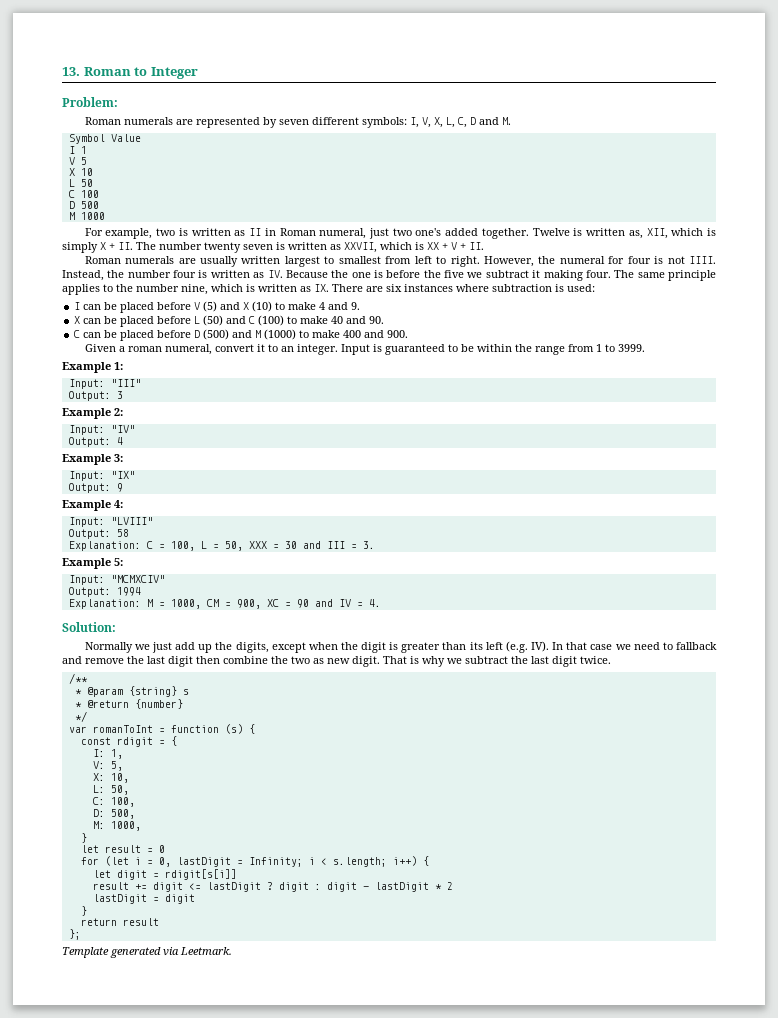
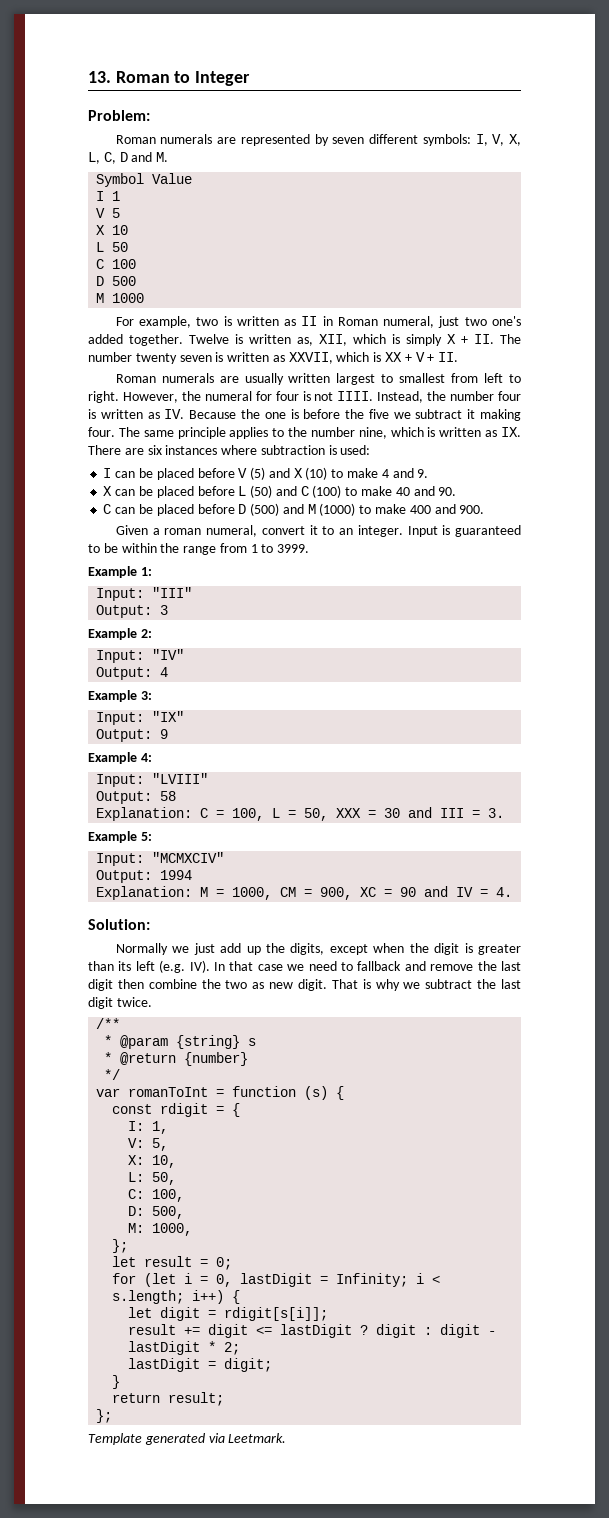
[80,833,87,843] } -> [112,1239,129,1253] };
[158,845,165,853] 0 -> [216,1257,233,1270] 0;
[164,869,237,880] rdigit[s[i]] -> [224,1307,329,1321] rdigit[s[i]];
[446,882,453,890] [92,894,195,904] 2 // lastDigit = digit -> [224,1342,241,1355] [128,1358,273,1372] 2; // lastDigit = digit;
[122,918,159,926] result -> [168,1392,225,1406] result;

